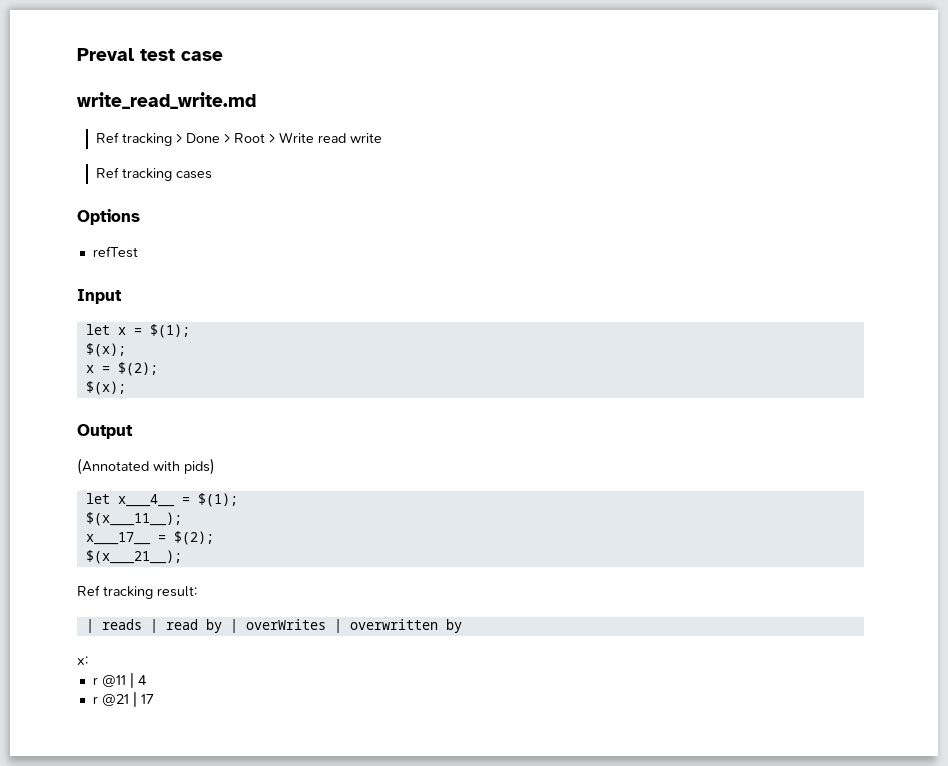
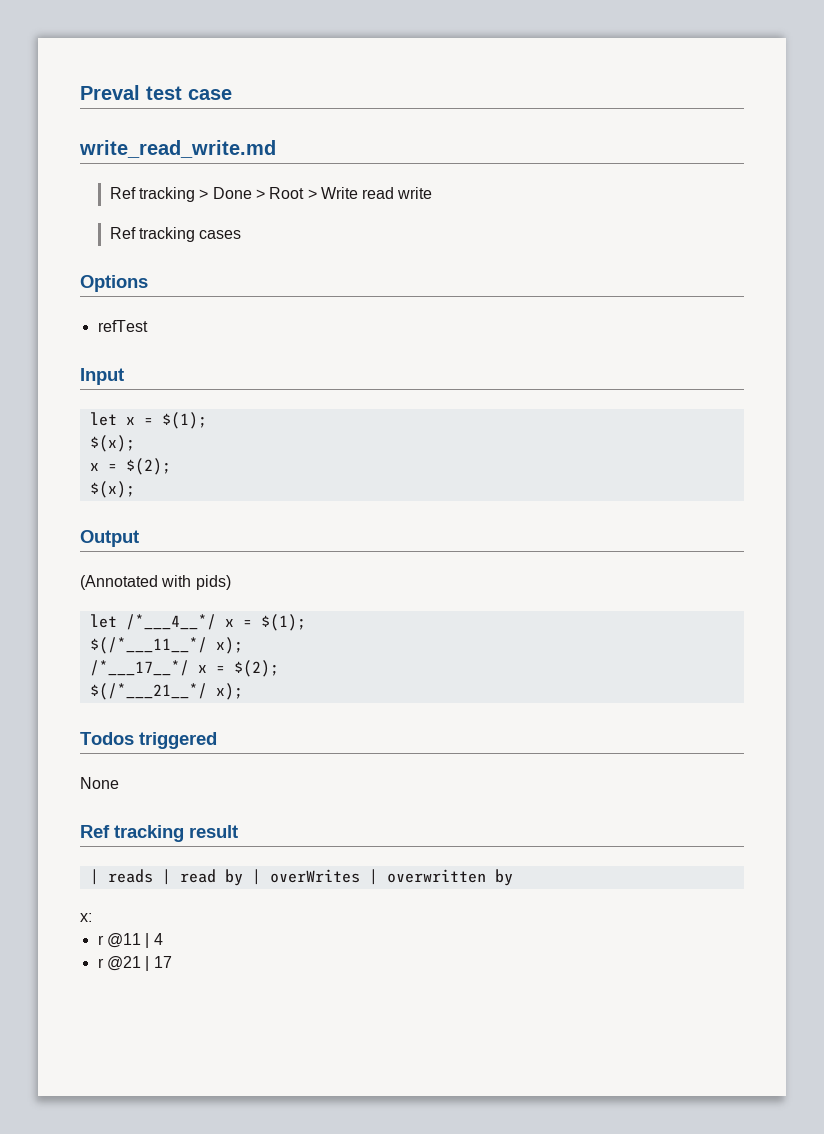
[117,493,238,507] [85,512,182,526] [85,531,214,545] [85,550,182,564] [77,585,197,599] x___4__ = $(1); // $(x___11__); // x___17__ = $(2); // $(x___21__); // Ref tracking result: -> [125,614,306,631] [89,637,243,654] [89,660,279,677] [89,683,243,700] [80,732,217,749] [80,777,119,789] [80,825,238,842] /*___4__*/ x = $(1); // $(/*___11__*/ x); // /*___17__*/ x = $(2); // $(/*___21__*/ x); // Todos triggered // None // Ref tracking result

